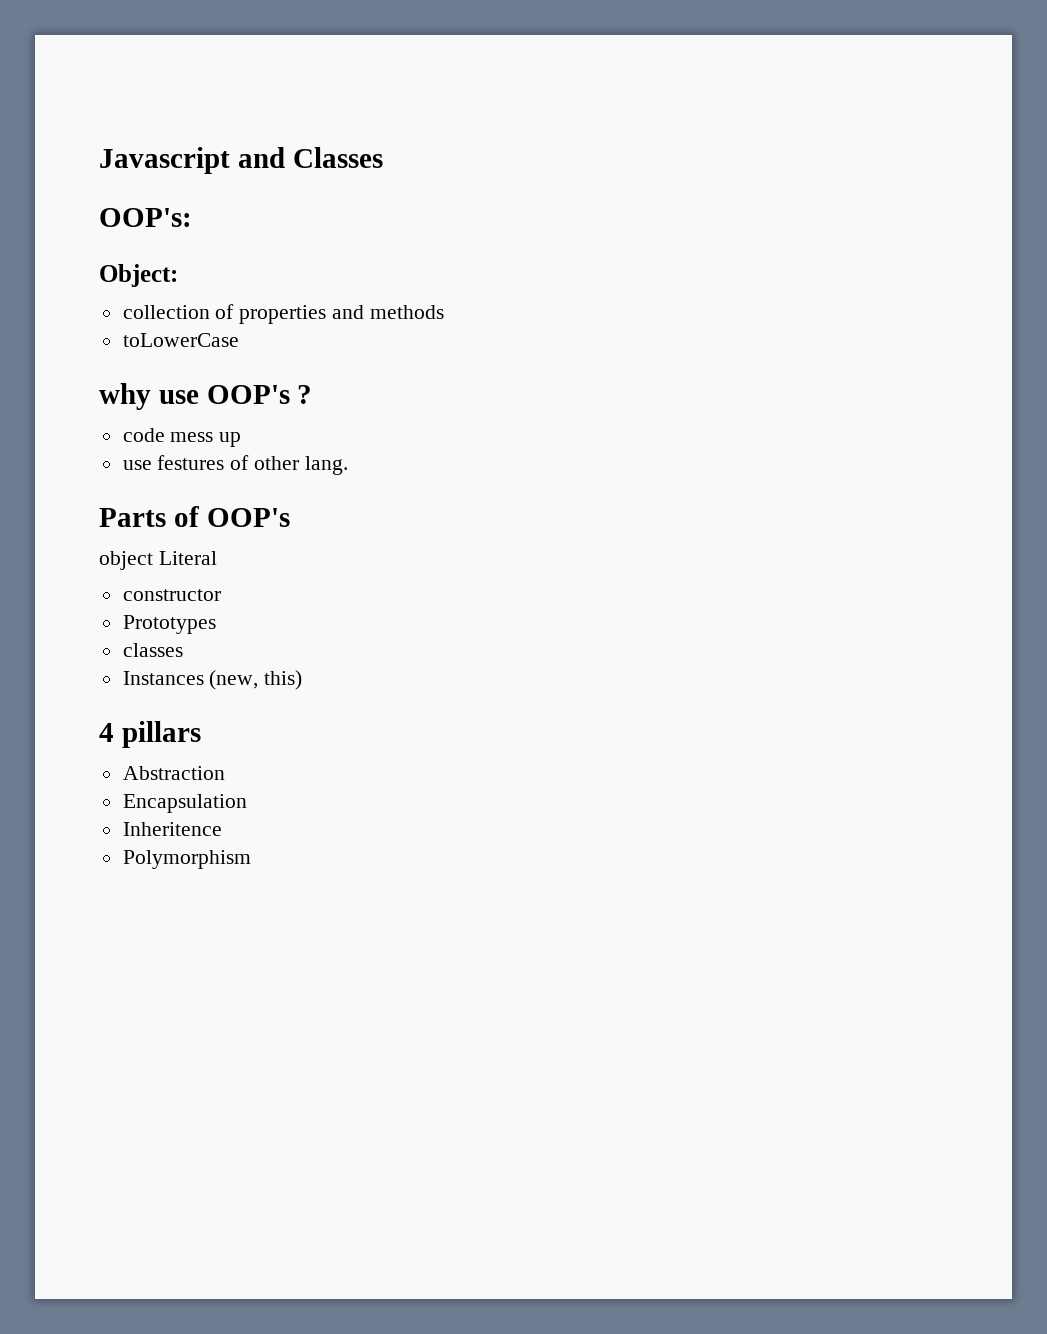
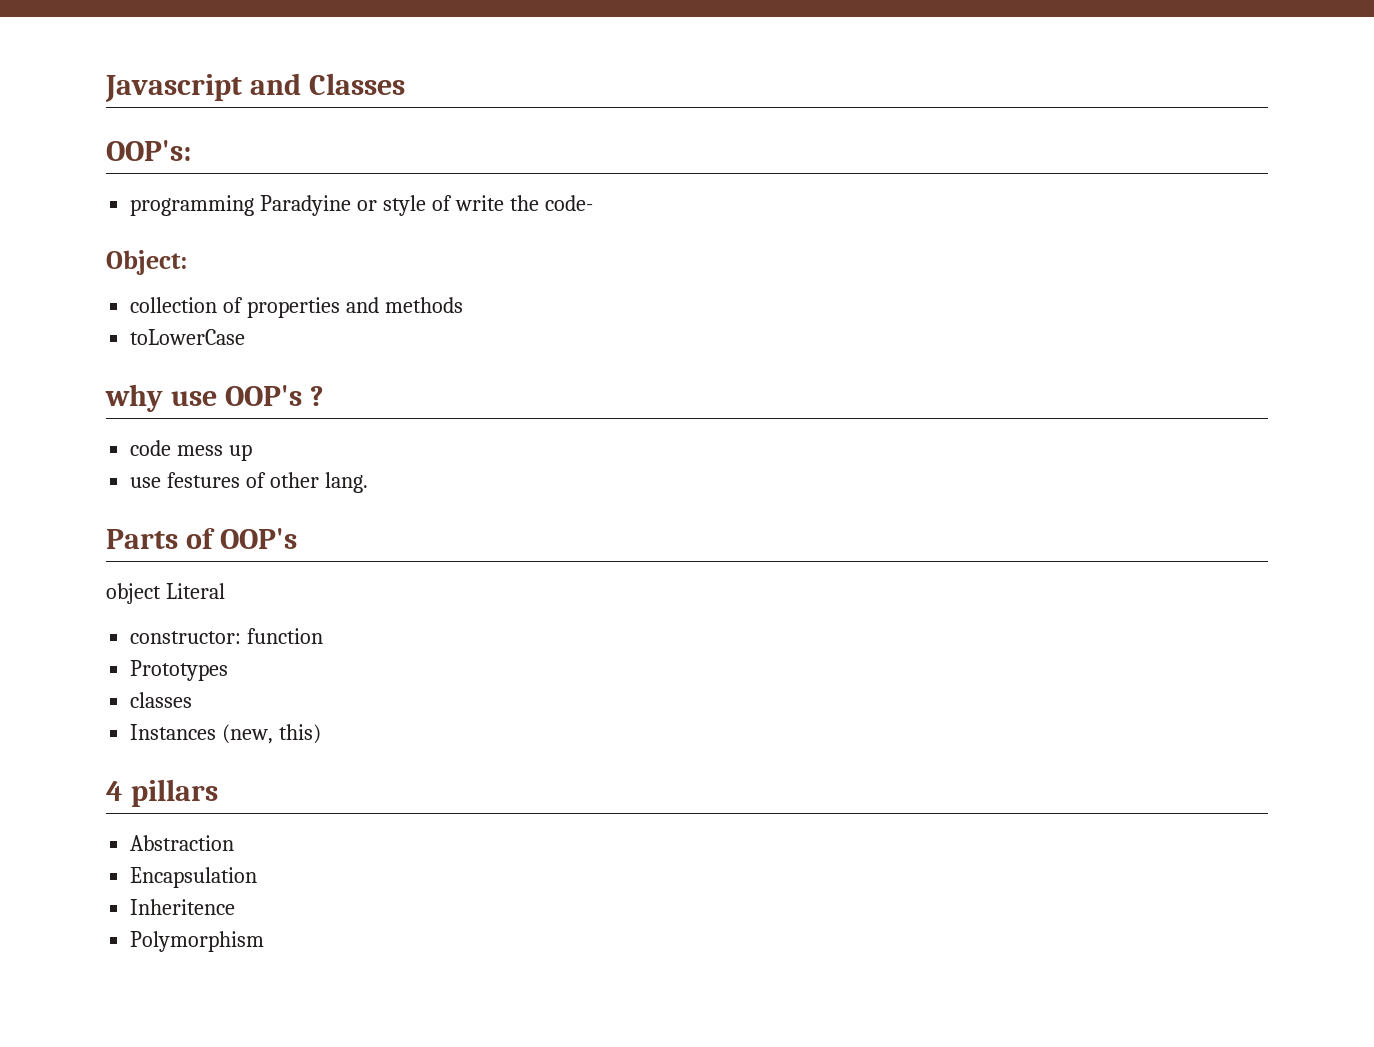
(192, 217) none -> [130,195,593,216] // programming Paradyine or style of write the code-
[122,589,221,601] constructor -> [130,628,324,644] constructor: function

